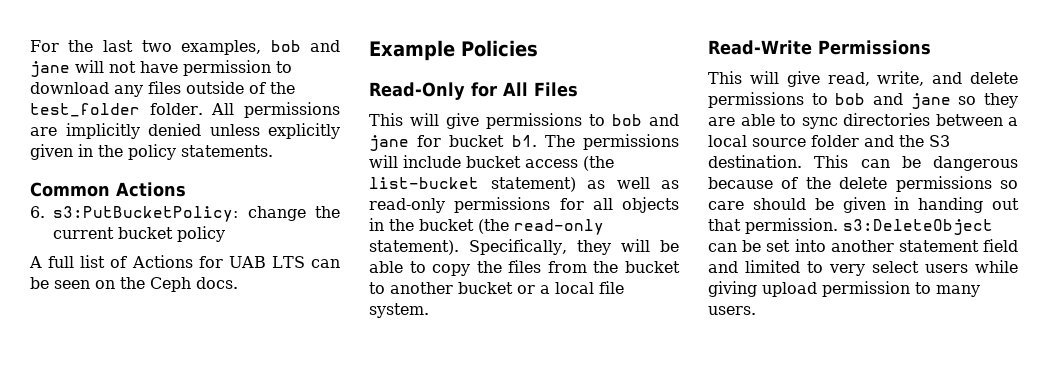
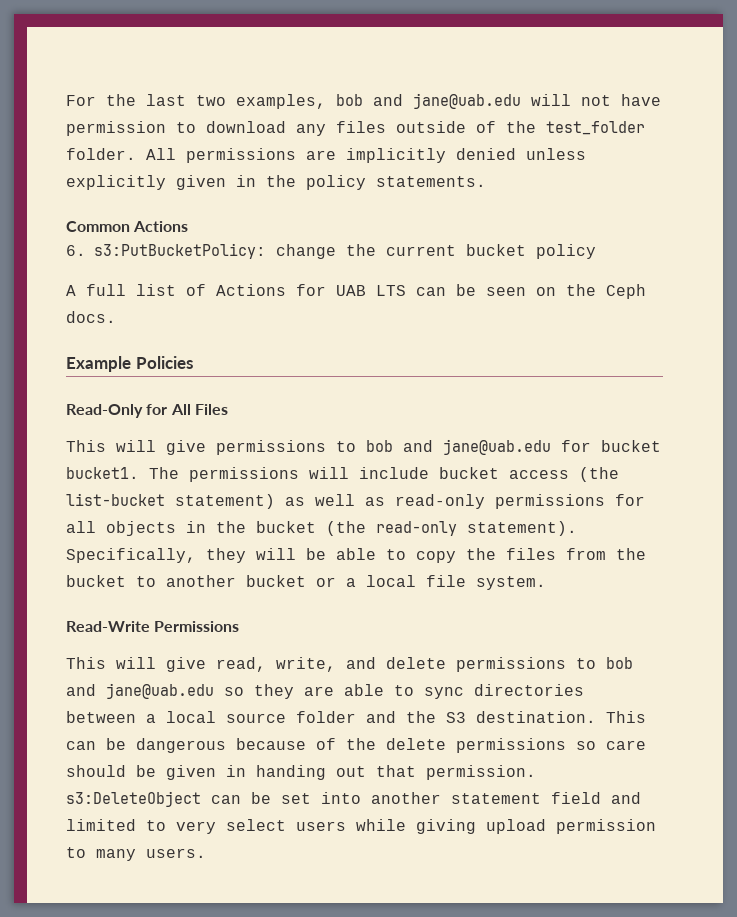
[30,61,70,77] jane -> [413,93,521,109] jane@uab.edu
[369,135,409,151] jane -> [443,439,551,455] jane@uab.edu
[511,135,537,147] b1. -> [66,467,139,479] bucket1.
[910,93,951,109] jane -> [106,683,214,699] jane@uab.edu

